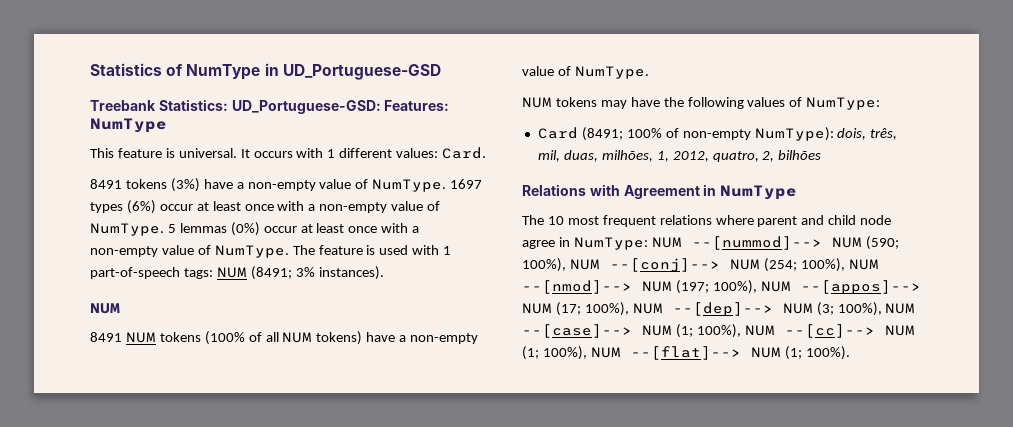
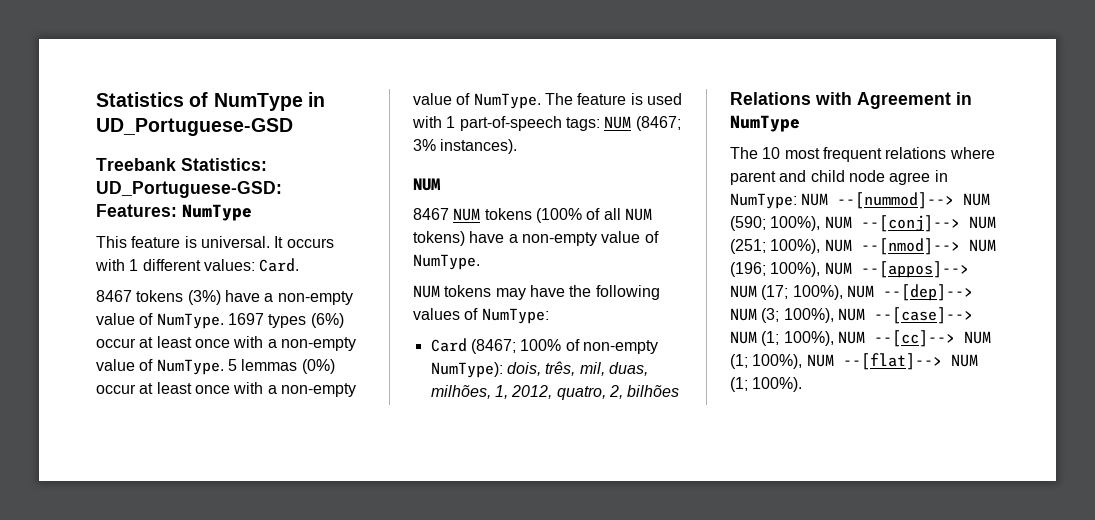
[90,179,122,189] 8491 -> [96,290,132,302] 8467
[250,266,292,280] (8491; -> [635,116,681,131] (8467;
[90,332,122,342] 8491 -> [413,208,449,220] 8467
[581,127,623,141] (8491; -> [470,339,516,354] (8467;
[763,258,797,272] (254; -> [730,239,766,254] (251;
[675,280,709,294] (197; -> [730,262,766,277] (196;

